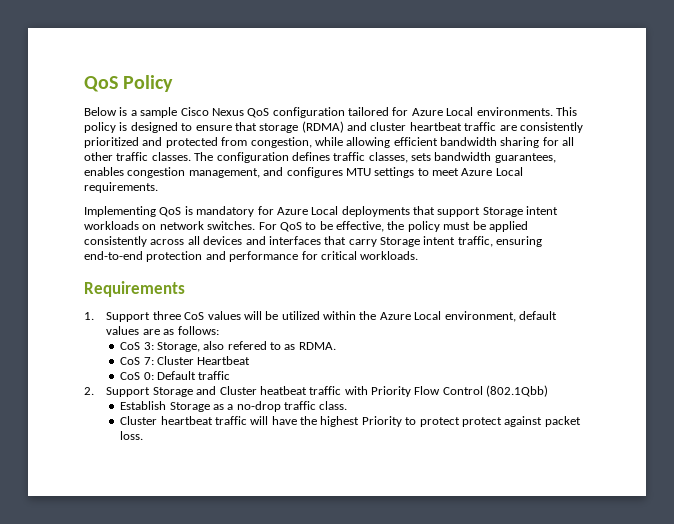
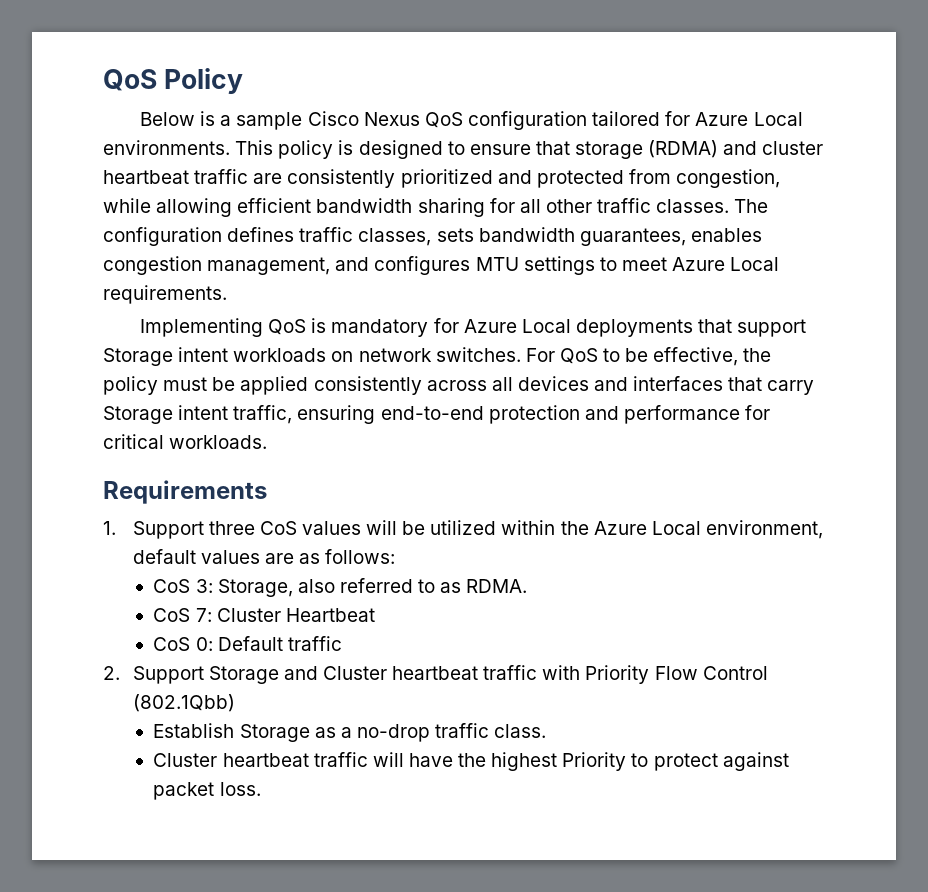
[227,341,267,350] refered -> [339,578,413,593] referred
[259,386,307,395] heatbeat -> [392,666,479,680] heartbeat
[461,417,502,427] protect -> (718, 762) none

